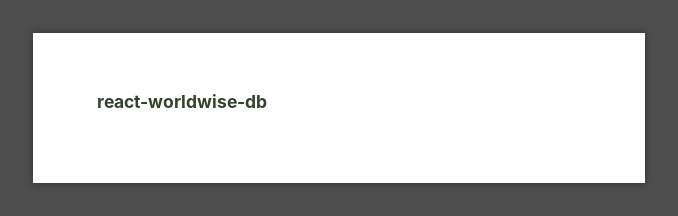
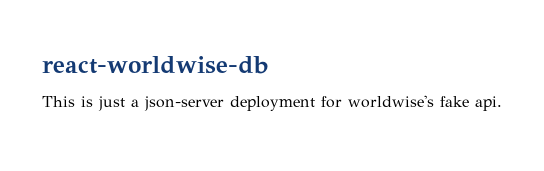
(267, 101) none -> [42,95,502,111] // This is just a json-server deployment for worldwise's fake api.

